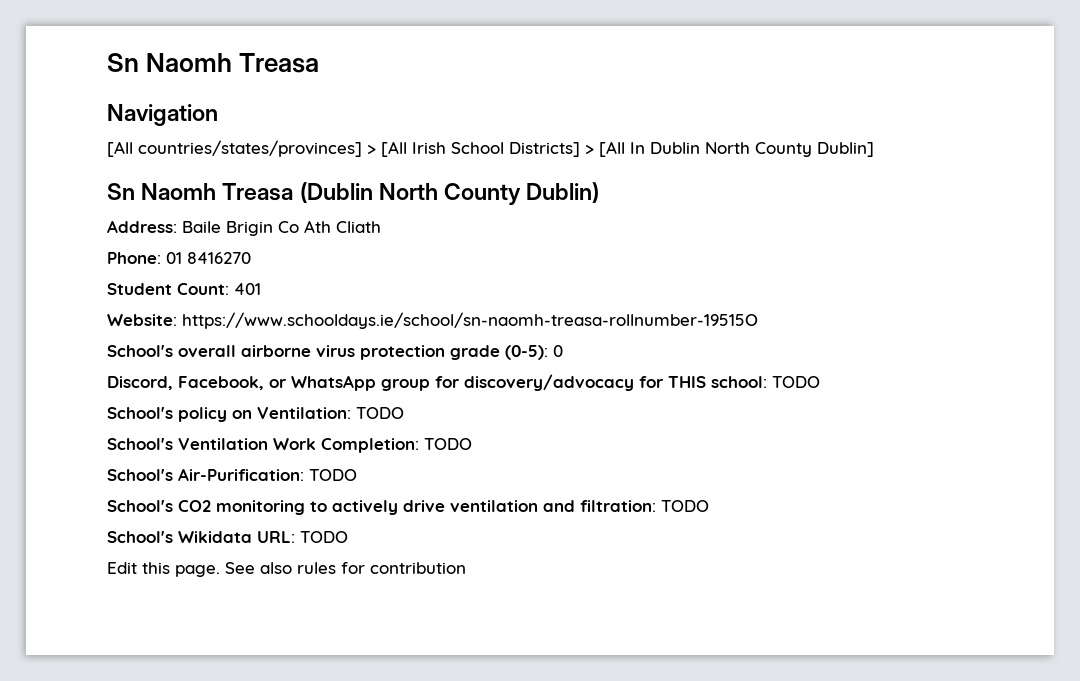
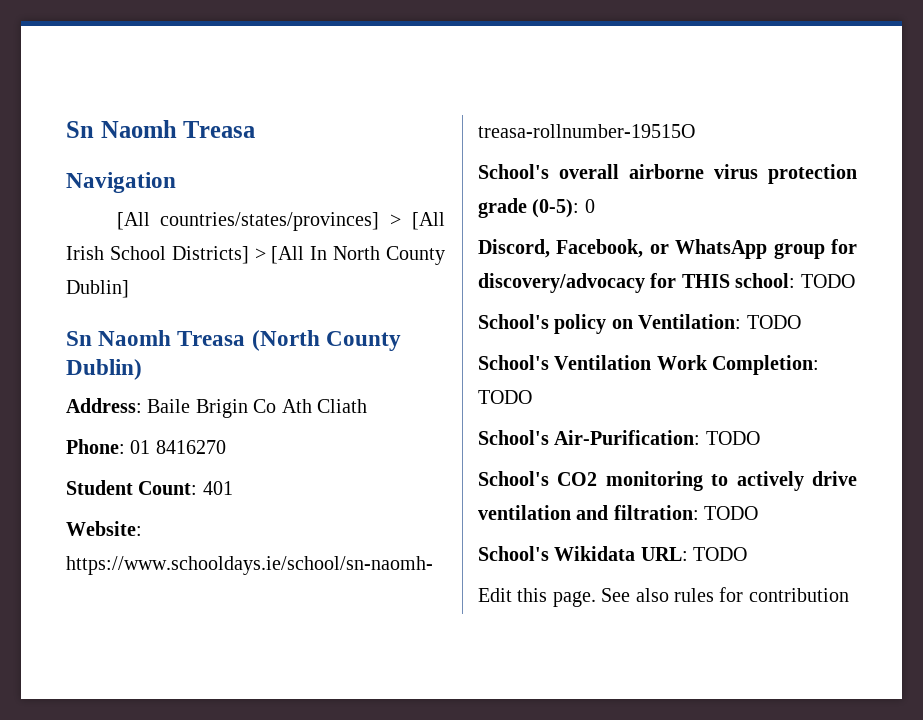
[650,142,700,154] Dublin -> (328, 253) none
[299,182,438,203] (Dublin North -> [251,330,320,351] (North

